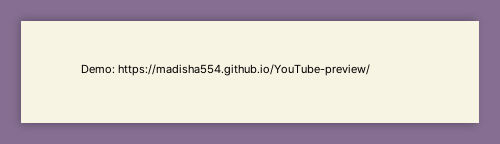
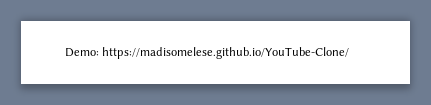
[118,64,371,76] https://madisha554.github.io/YouTube-preview/ -> [102,47,350,59] https://madisomelese.github.io/YouTube-Clone/

